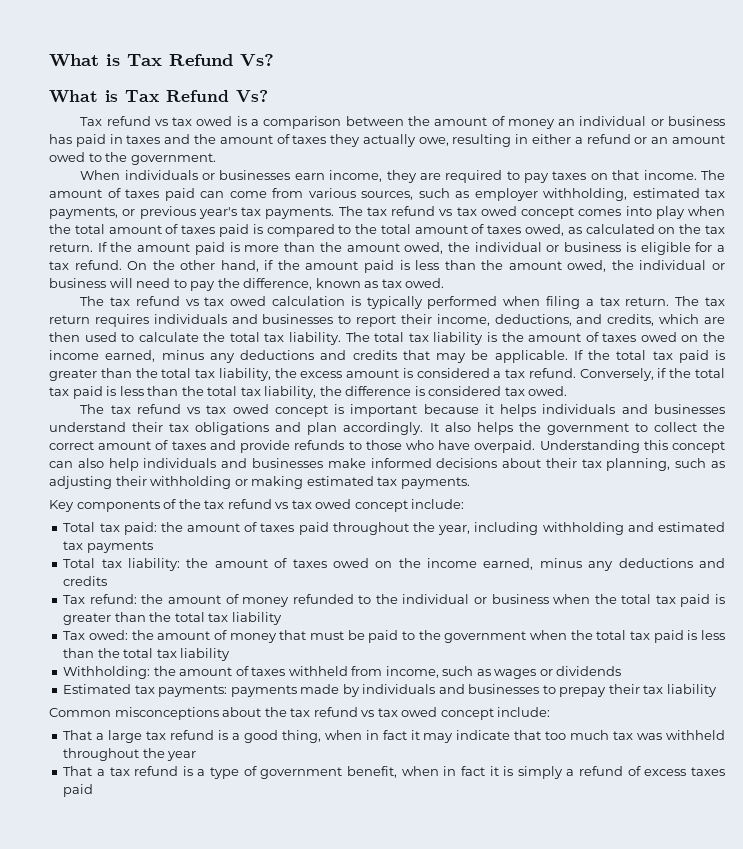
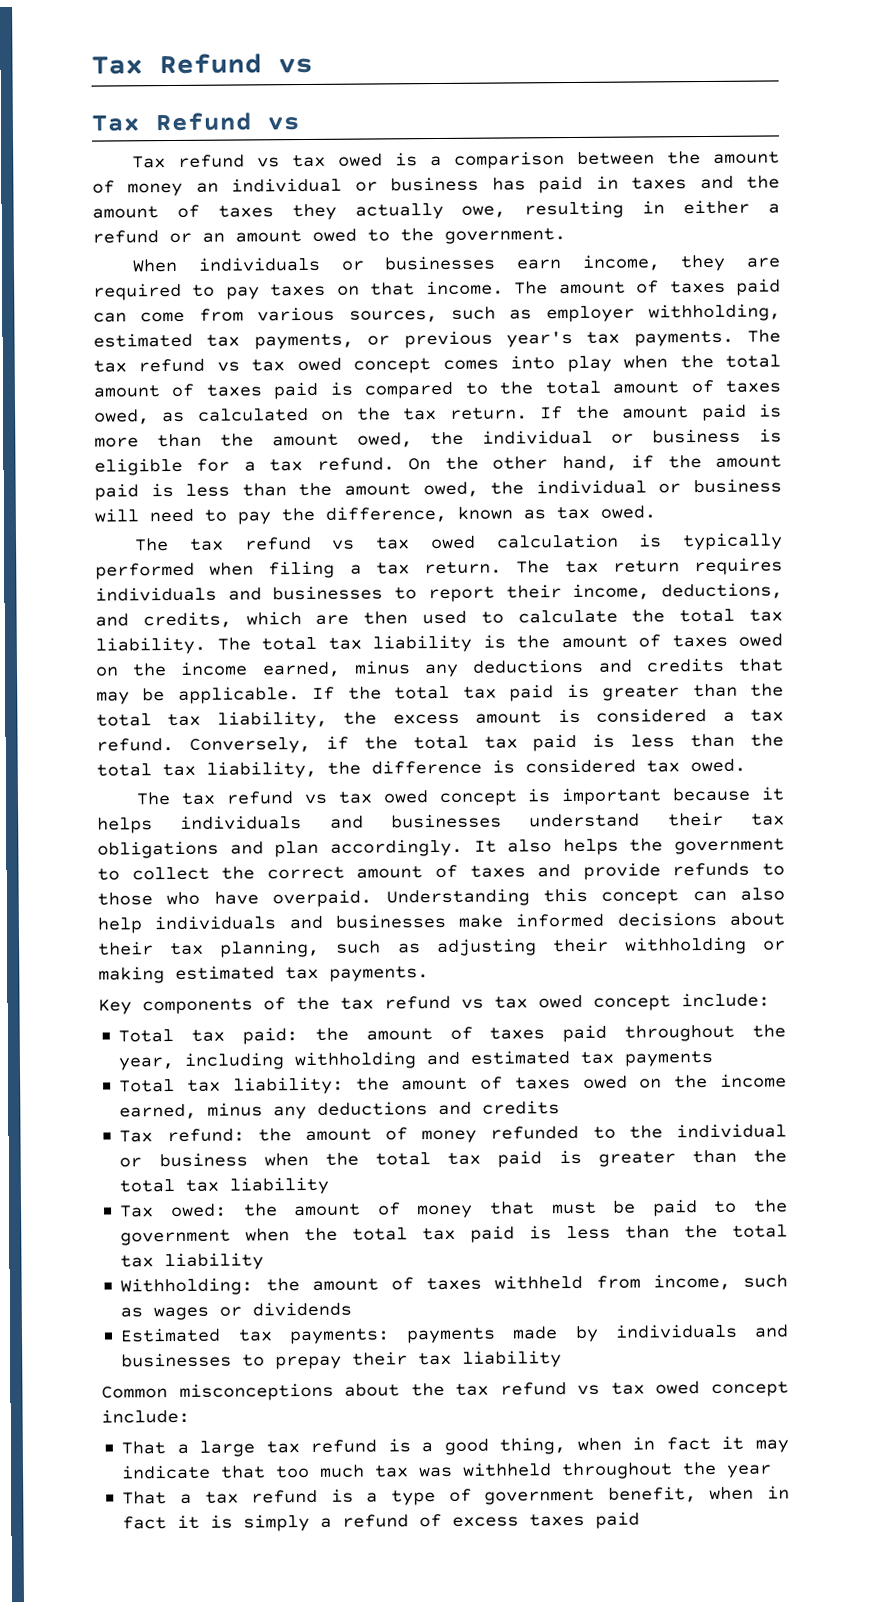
[49,54,274,67] [49,90,268,103] What is Tax Refund Vs? // What is Tax Refund Vs? -> [91,53,313,75] [91,112,300,132] Tax Refund vs // Tax Refund vs

